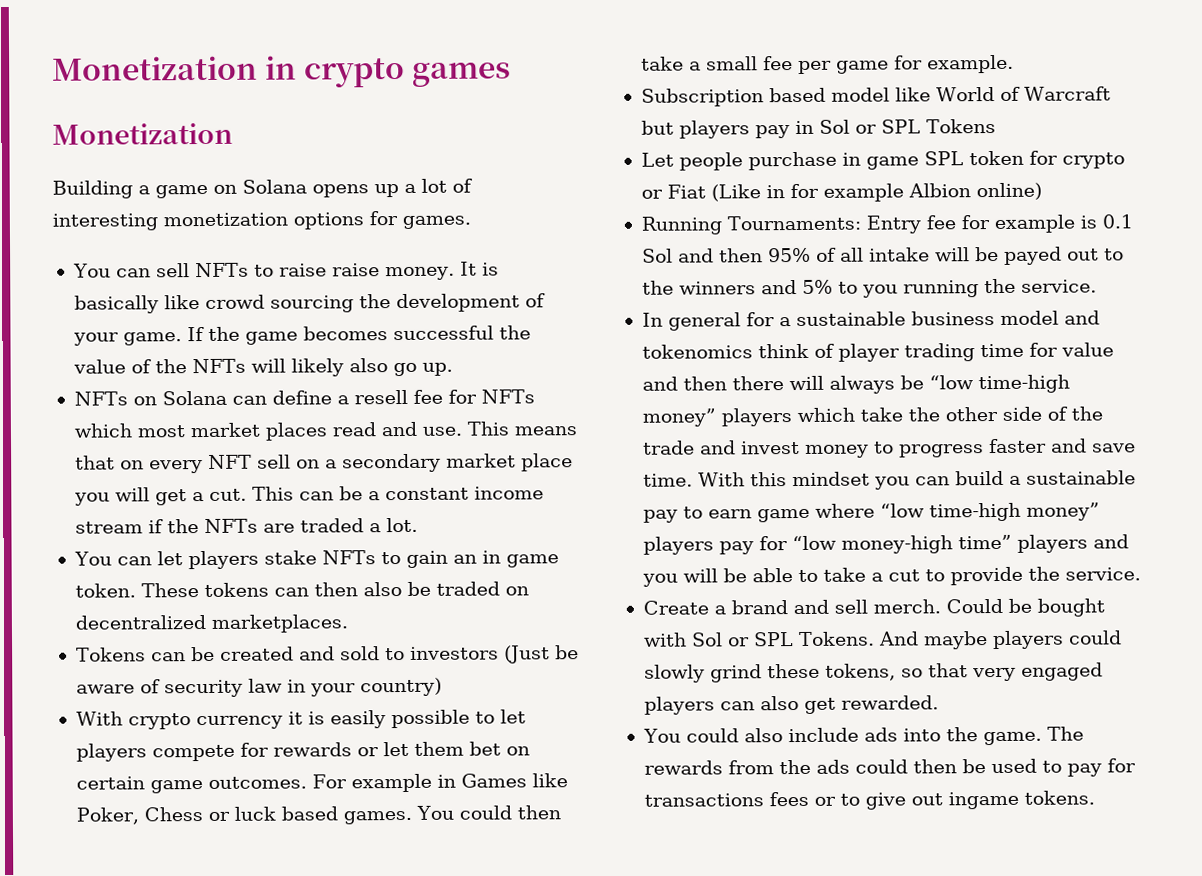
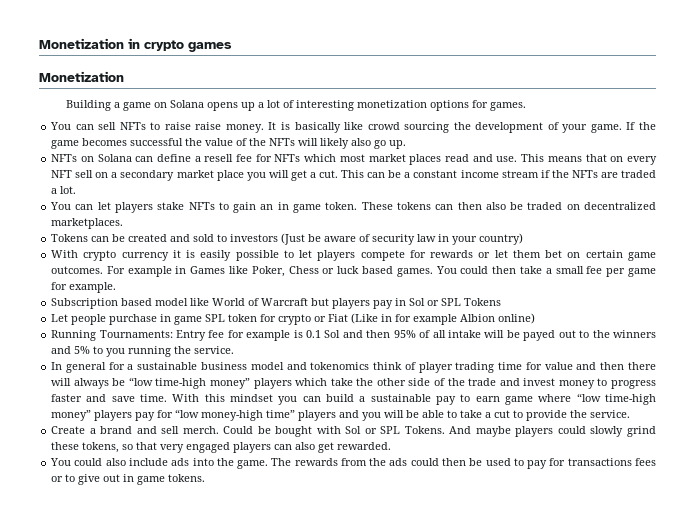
[947,791,1019,810] ingame -> [123,474,166,485] in game

